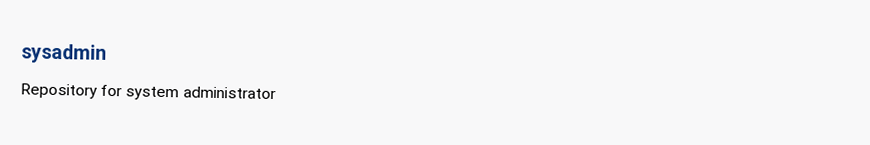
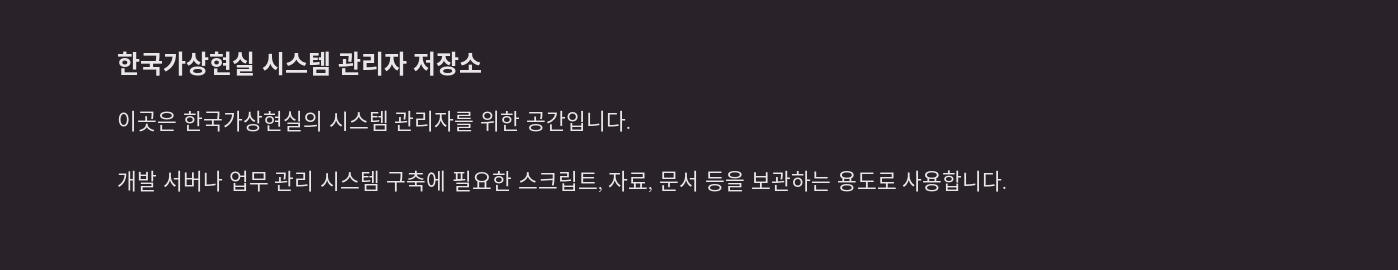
[21,43,107,64] [20,83,276,101] sysadmin // Repository for system administrator -> [117,51,483,76] [117,110,632,132] [117,170,1008,192] 한국가상현실 시스템 관리자 저장소 // 이곳은 한국가상현실의 시스템 관리자를 위한 공간입니다. // 개발 서버나 업무 관리 시스템 구축에 필요한 스크립트, 자료, 문서 등을 보관하는 용도로 사용합니다.

